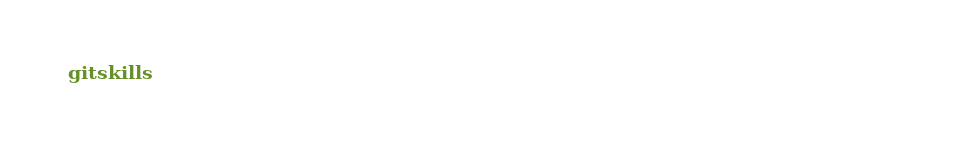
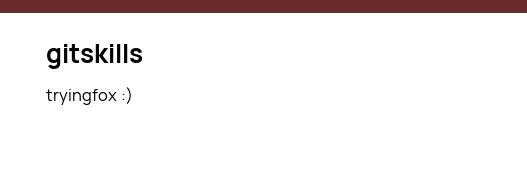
(153, 74) none -> [46,87,134,105] // tryingfox :)

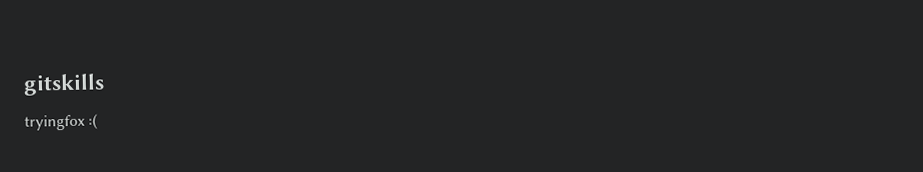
[121,87,134,104] :) -> [88,113,99,130] :(

